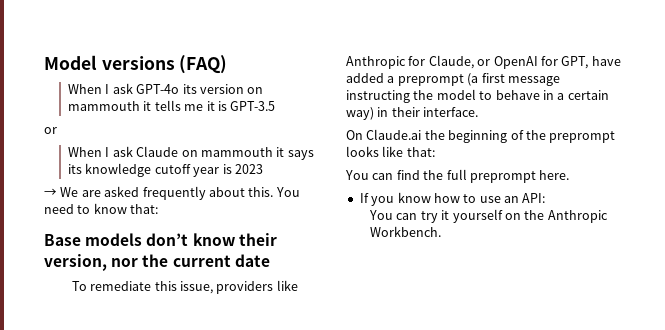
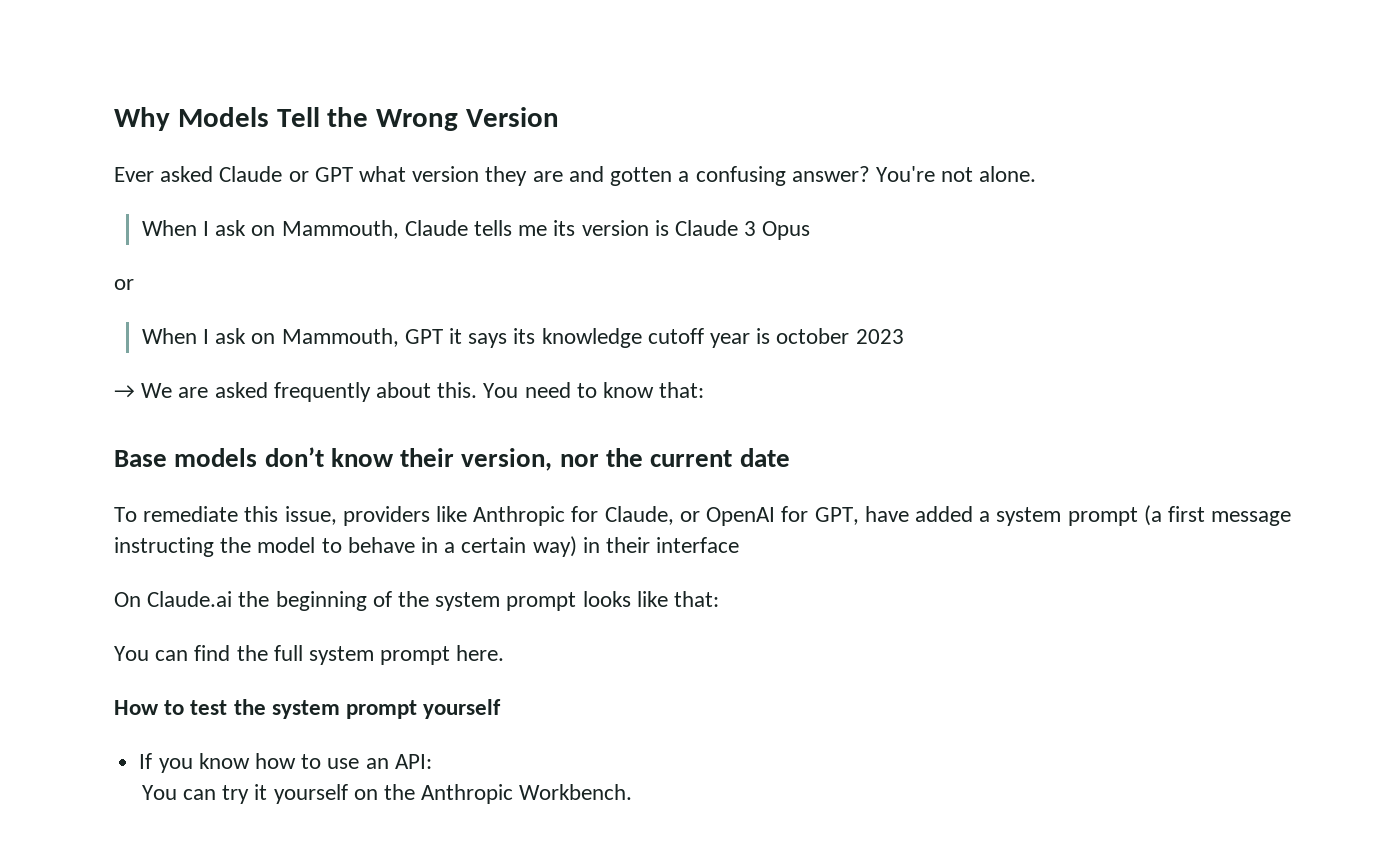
[44,55,228,74] [68,83,264,94] [68,100,276,111] Model versions (FAQ) // When I ask GPT-4o its version on mammouth it tells me it is GPT-3.5 -> [114,107,560,131] [114,166,1037,186] [141,220,811,240] Why Models Tell the Wrong Version // Ever asked Claude or GPT what version they are and gotten a confusing answer? You're not alone. // When I ask on Mammouth, Claude tells me its version is Claude 3 Opus
[136,146,273,157] Claude on mammouth -> [251,328,443,347] on Mammouth, GPT
(232, 169) none -> [776,328,850,344] october
[397,74,464,86] preprompt -> [996,507,1138,526] system prompt
[423,107,479,117] interface. -> [656,537,740,553] interface
[549,131,616,143] preprompt -> [435,592,577,611] system prompt
[469,171,536,183] preprompt -> [309,646,451,665] system prompt
(570, 175) none -> [114,699,502,719] // How to test the system prompt yourself

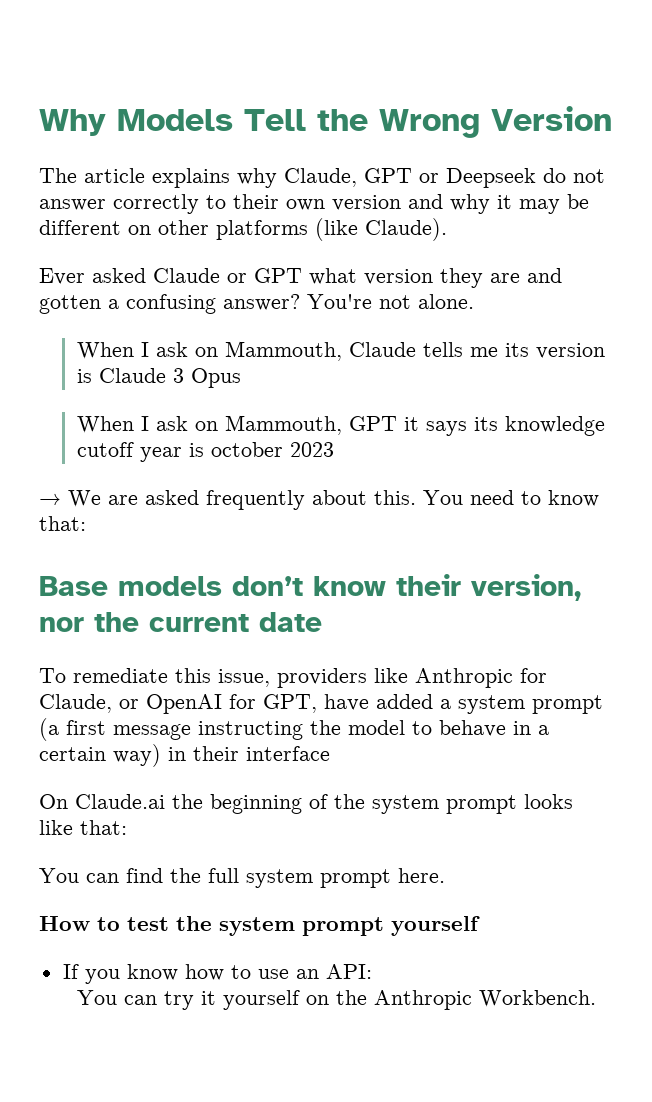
(560, 117) none -> [39,168,605,188] [39,194,589,214] [39,218,447,241] // The article explains why Claude, GPT or Deepseek do not answer correctly to their own version and why it may be different on other platforms (like Claude).
[114,279,134,290] // or -> (242, 378) none

